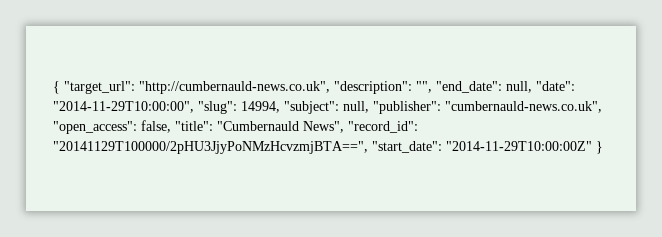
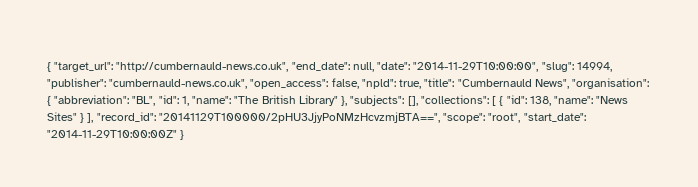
[334,81,432,94] "description": "", -> (289, 67) none
[284,101,369,114] "subject": null, -> (612, 67) none
(171, 126) none -> [361,79,422,89] "npld": true,
[348,121,418,133] [53,141,368,154] "record_id": "20141129T100000/2pHU3JjyPoNMzHcvzmjBTA==", -> [572,78,650,89] [47,95,629,106] [47,112,521,123] "organisation": { "abbreviation": "BL", "id": 1, "name": "The British Library" }, "subjects": [], "collections": [ { "id": 138, "name": "News Sites" } ], "record_id": "20141129T100000/2pHU3JjyPoNMzHcvzmjBTA==", "scope": "root",

